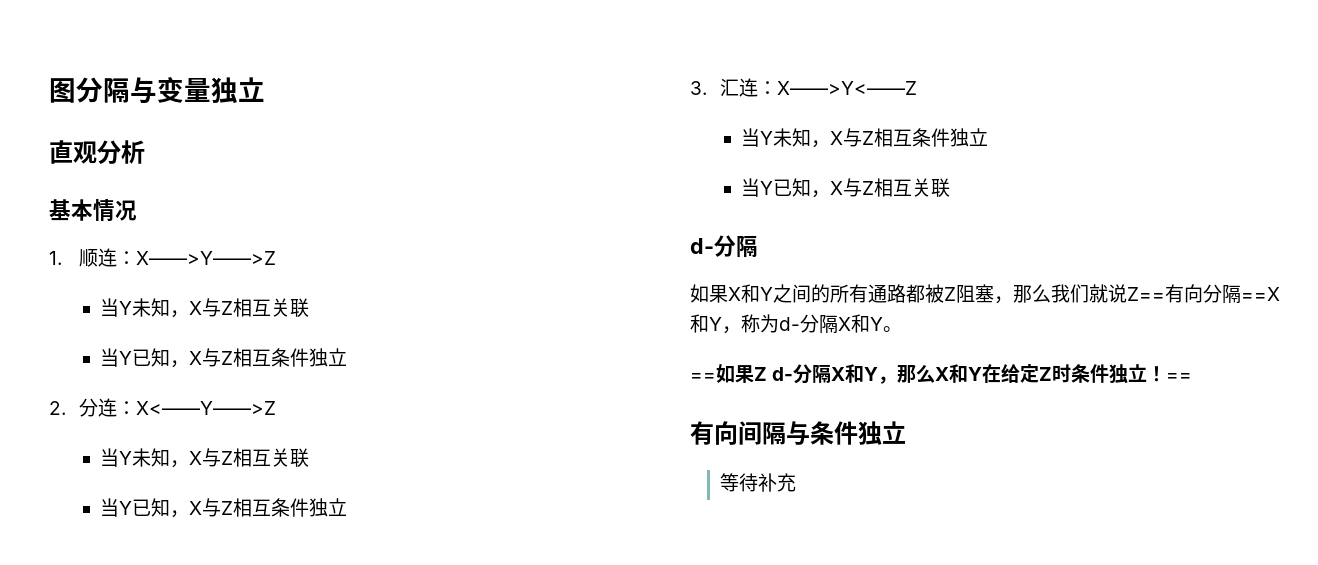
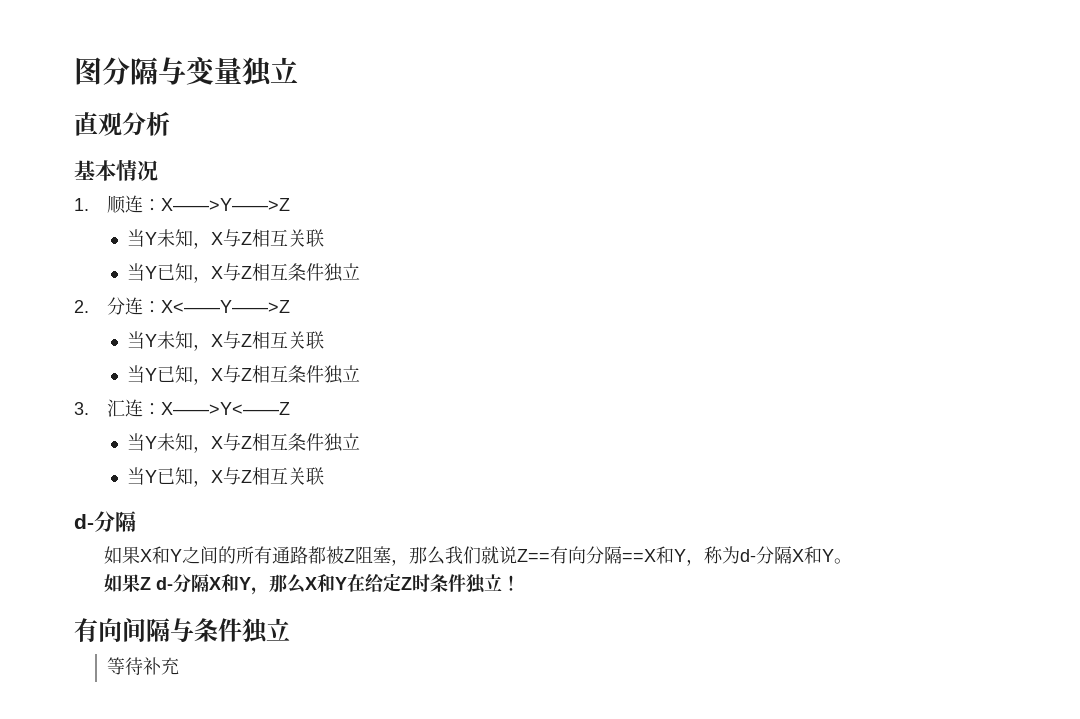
[690,373,716,381] == -> (853, 561) none
[1166,373,1193,381] == -> (521, 583) none

